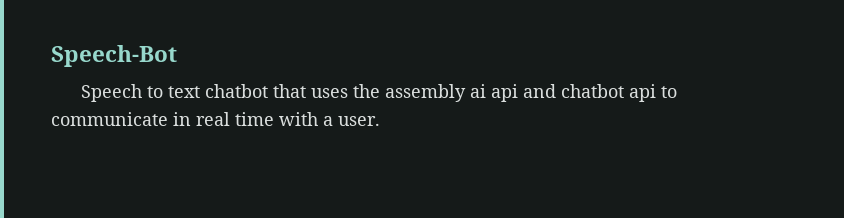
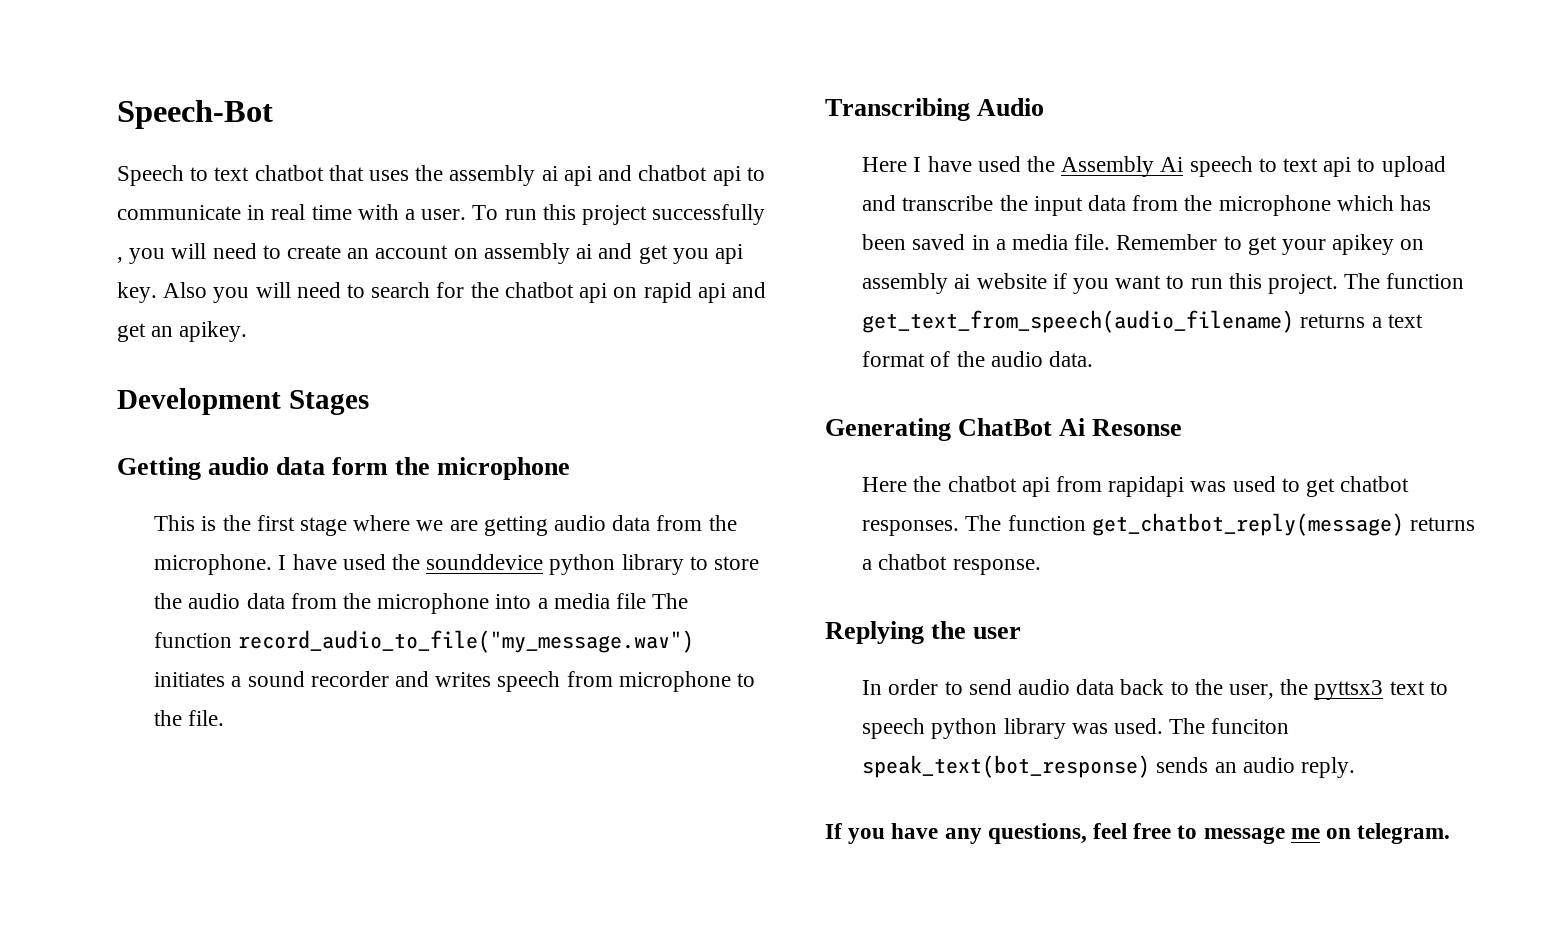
(380, 121) none -> [472,204,766,225] [117,243,743,264] [117,282,766,303] [117,321,248,342] [117,388,369,415] [117,457,571,480] [154,515,737,536] [154,554,760,575] [154,593,689,614] [154,630,695,653] [154,671,756,692] [154,710,225,726] [825,98,1045,121] [862,156,1446,177] [862,195,1432,216] [862,234,1425,255] [862,273,1465,294] [862,310,1423,333] [862,351,1093,367] [825,418,1183,441] [862,476,1410,497] [862,513,1475,536] [862,554,1041,575] [825,621,1022,644] [862,679,1448,700] [862,718,1290,739] [862,755,1355,778] [825,823,1451,844] To run this project successfully , you will need to create an account on assembly ai and get you api key. Also you will need to search for the chatbot api on rapid api and get an apikey. // Development Stages // Getting audio data form the microphone // This is the first stage where we are getting audio data from the microphone. I have used the sounddevice python library to store the audio data from the microphone into a media file The function record_audio_to_file("my_message.wav") initiates a sound recorder and writes speech from microphone to the file. // Transcribing Audio // Here I have used the Assembly Ai speech to text api to upload and transcribe the input data from the microphone which has been saved in a media file. Remember to get your apikey on assembly ai website if you want to run this project. The function get_text_from_speech(audio_filename) returns a text format of the audio data. // Generating ChatBot Ai Resonse // Here the chatbot api from rapidapi was used to get chatbot responses. The function get_chatbot_reply(message) returns a chatbot response. // Replying the user // In order to send audio data back to the user, the pyttsx3 text to speech python library was used. The funciton speak_text(bot_response) sends an audio reply. // If you have any questions, feel free to message me on telegram.

